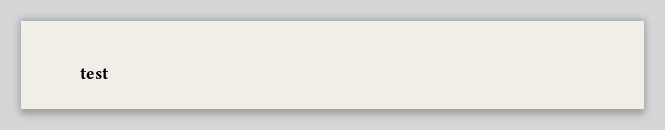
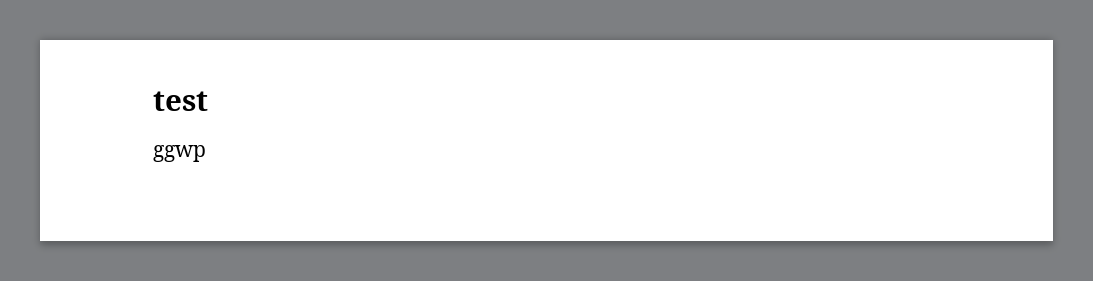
(108, 73) none -> [153,145,206,162] // ggwp

